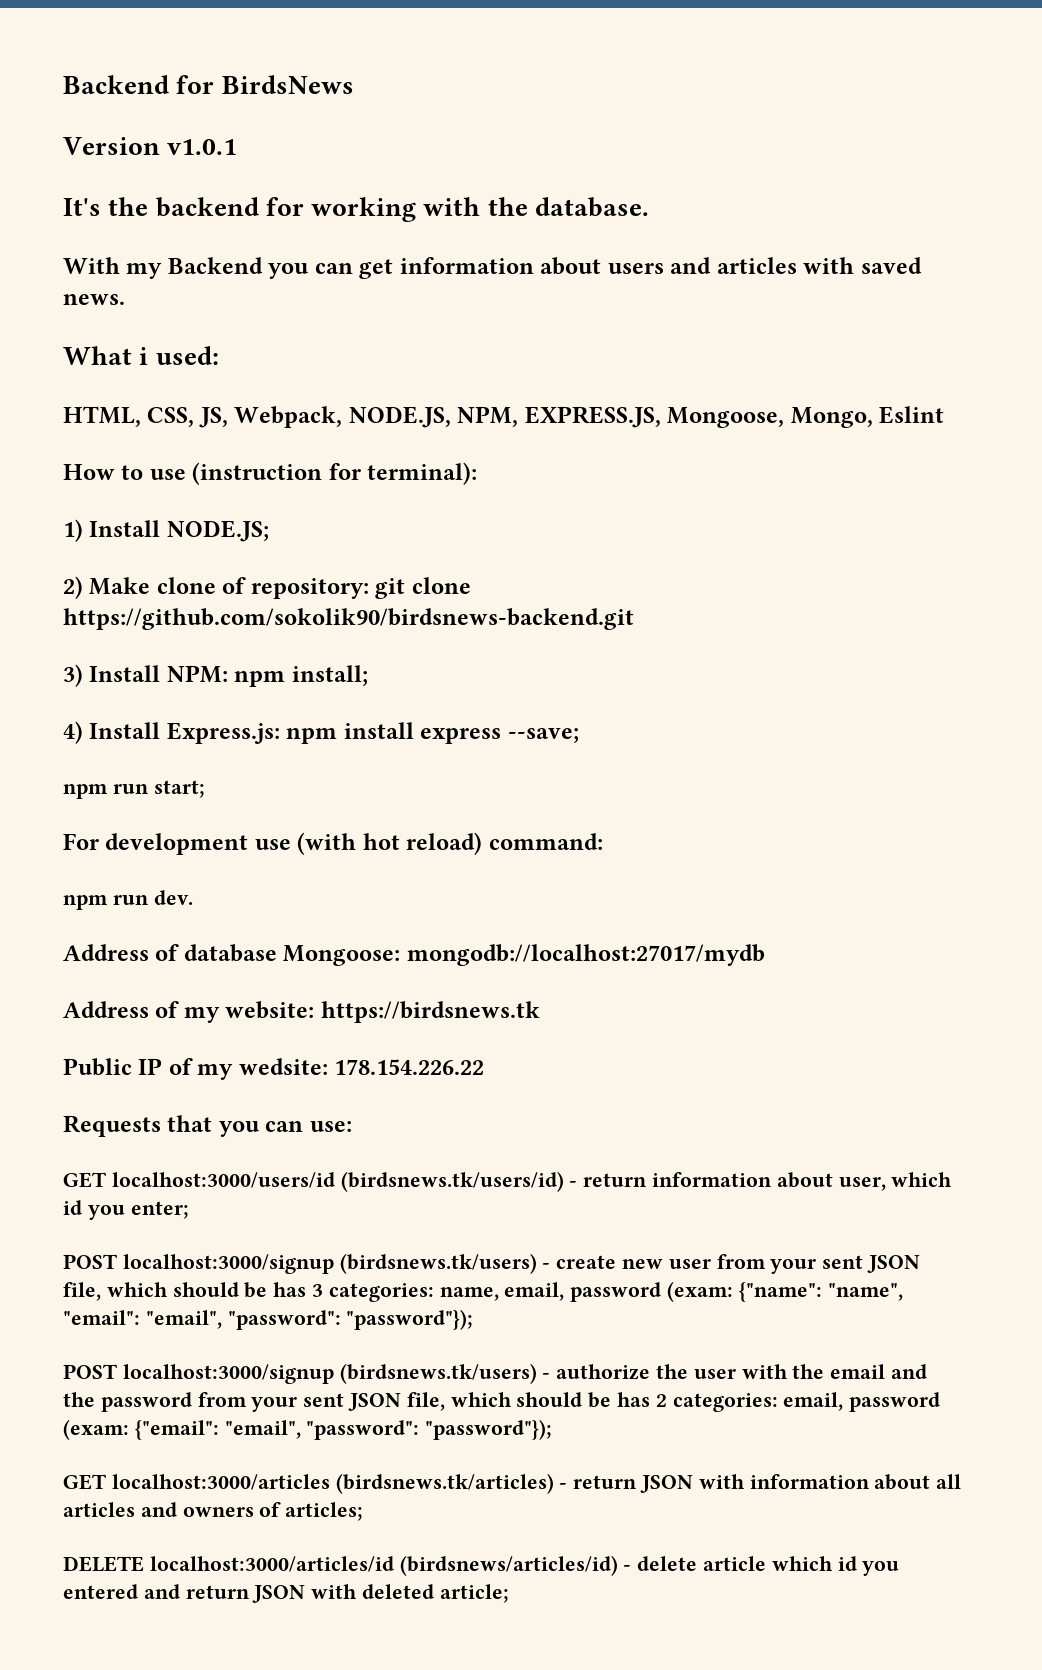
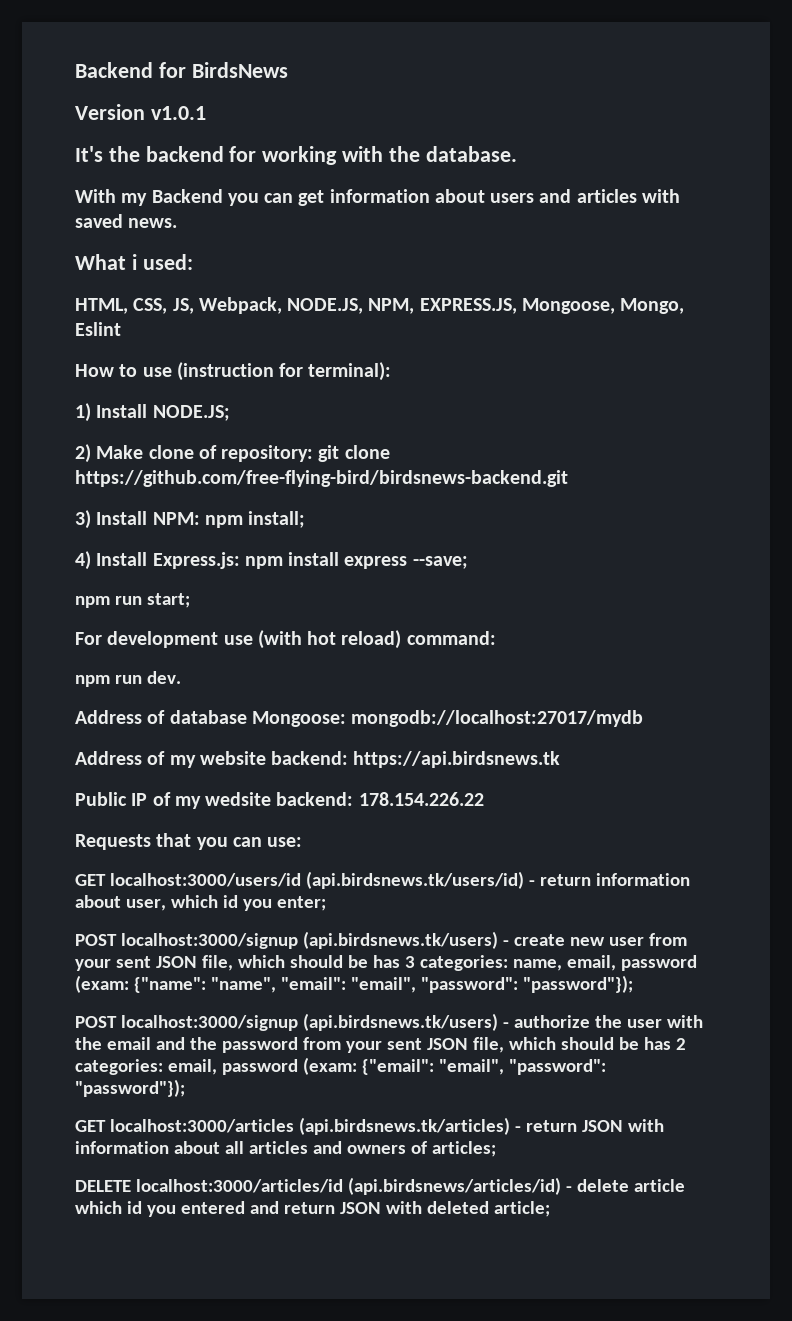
[63,608,634,630] https://github.com/sokolik90/birdsnews-backend.git -> [75,470,568,487] https://github.com/free-flying-bird/birdsnews-backend.git
[225,1001,540,1023] website: https://birdsnews.tk -> [199,751,561,768] website backend: https://api.birdsnews.tk
[238,1058,328,1075] wedsite: -> [205,792,354,806] wedsite backend:
[340,1171,564,1192] (birdsnews.tk/users/id) -> [305,871,524,889] (api.birdsnews.tk/users/id)
[339,1253,537,1274] (birdsnews.tk/users) -> [302,931,498,949] (api.birdsnews.tk/users)
[339,1363,537,1384] (birdsnews.tk/users) -> [302,1013,498,1031] (api.birdsnews.tk/users)
[335,1473,554,1494] (birdsnews.tk/articles) -> [298,1117,510,1135] (api.birdsnews.tk/articles)
[399,1555,618,1576] (birdsnews/articles/id) -> [347,1177,561,1195] (api.birdsnews/articles/id)

